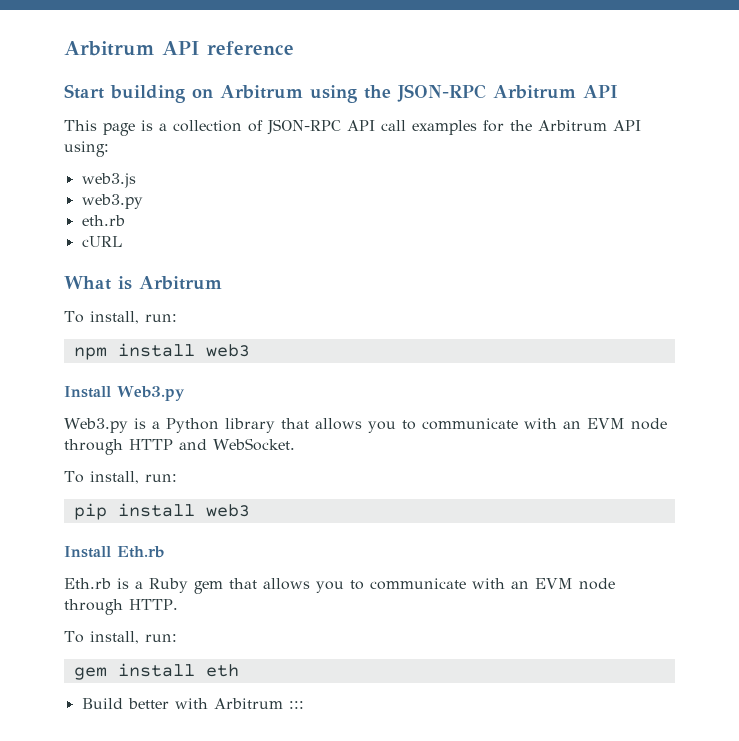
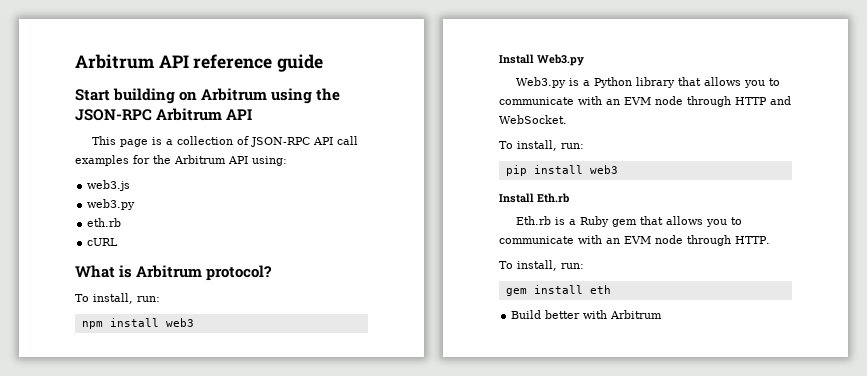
(294, 48) none -> [277,54,324,72] guide
(222, 283) none -> [206,265,273,281] protocol?
[288,701,304,709] ::: -> (663, 314) none

